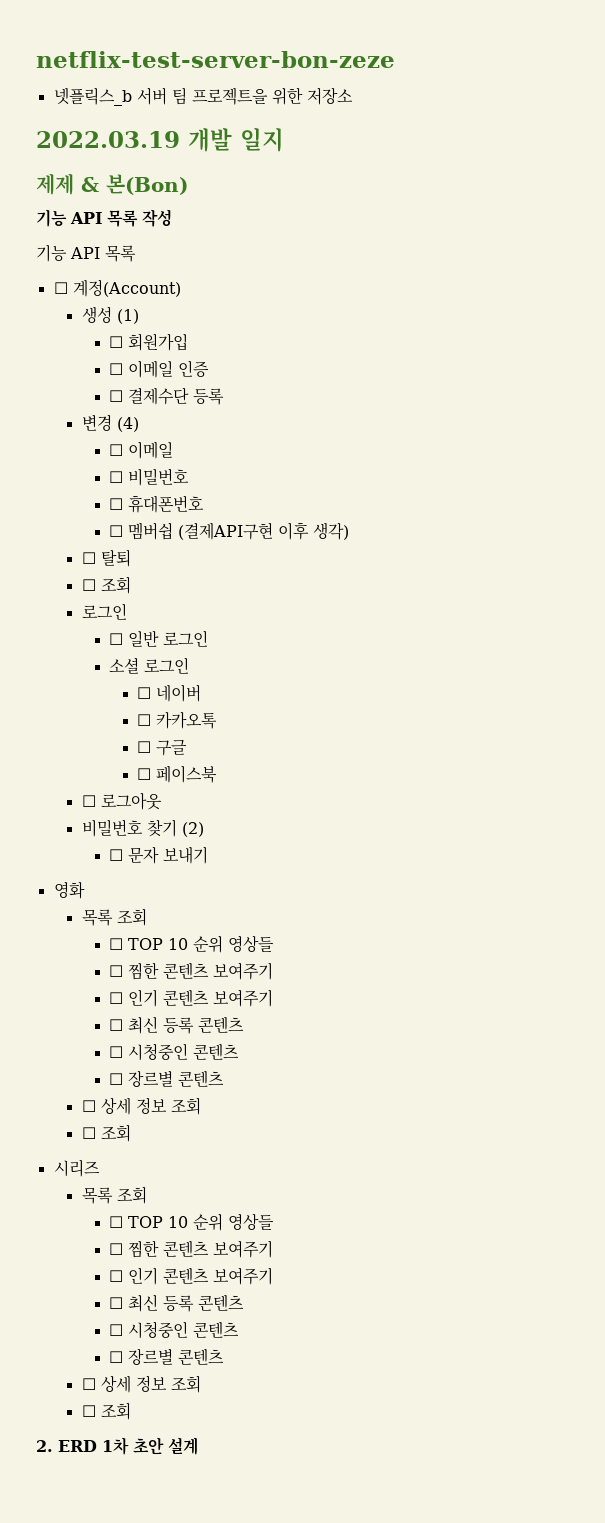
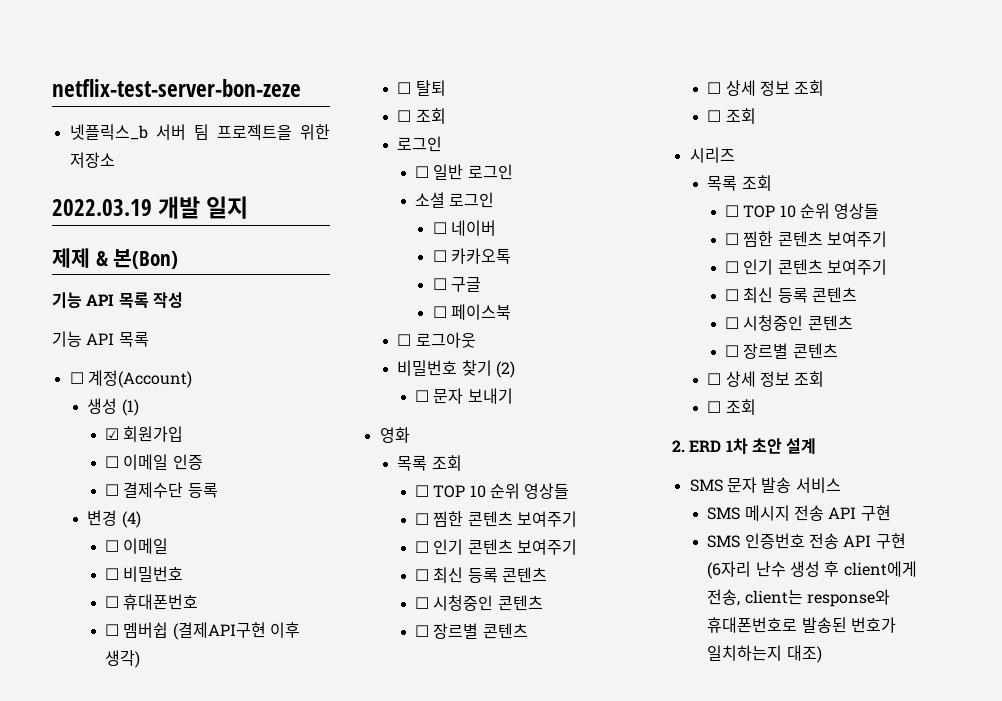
[109,336,124,348] ☐ -> [105,428,120,440] ☑
(198, 1446) none -> [689,477,841,493] [707,505,891,521] [707,533,906,549] [707,561,917,579] [707,589,890,607] [707,617,896,633] [707,645,822,663] // SMS 문자 발송 서비스 // SMS 메시지 전송 API 구현 // SMS 인증번호 전송 API 구현 (6자리 난수 생성 후 client에게 전송, client는 response와 휴대폰번호로 발송된 번호가 일치하는지 대조)

